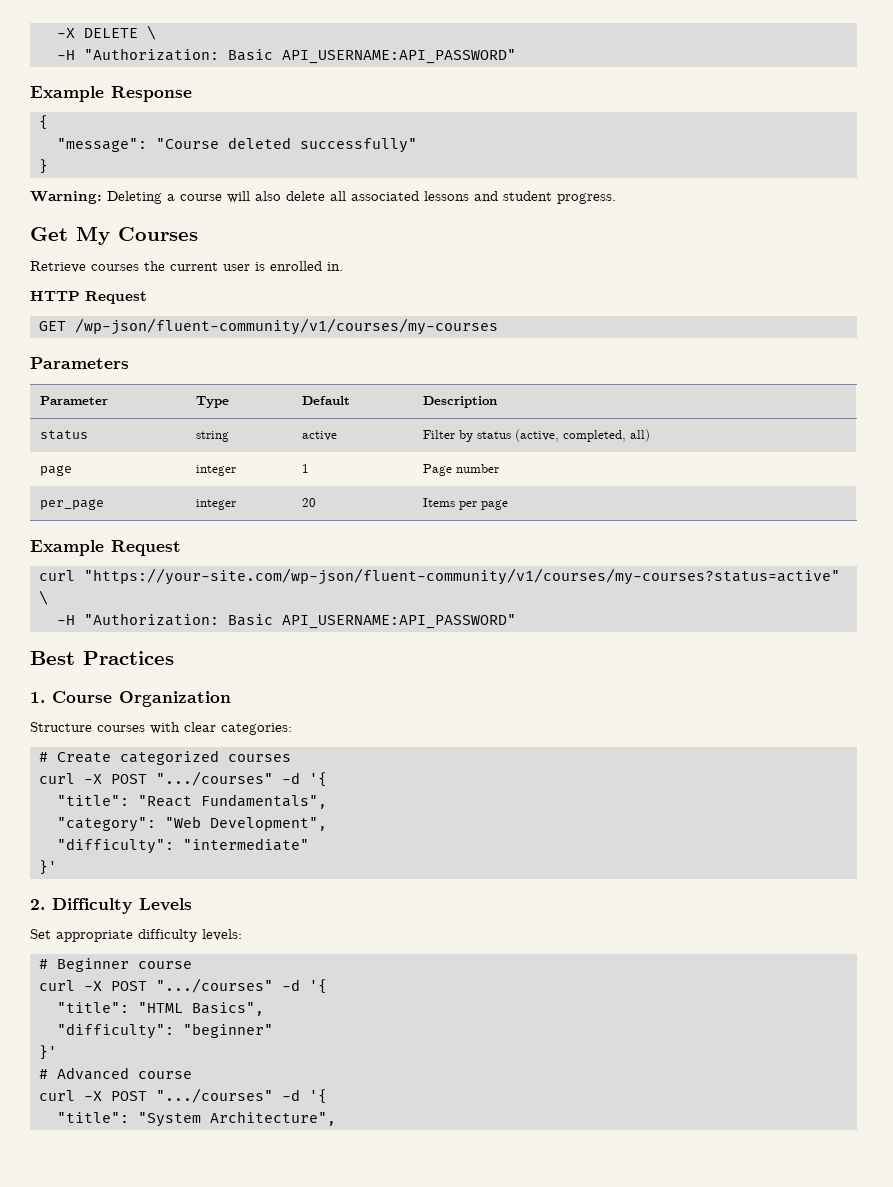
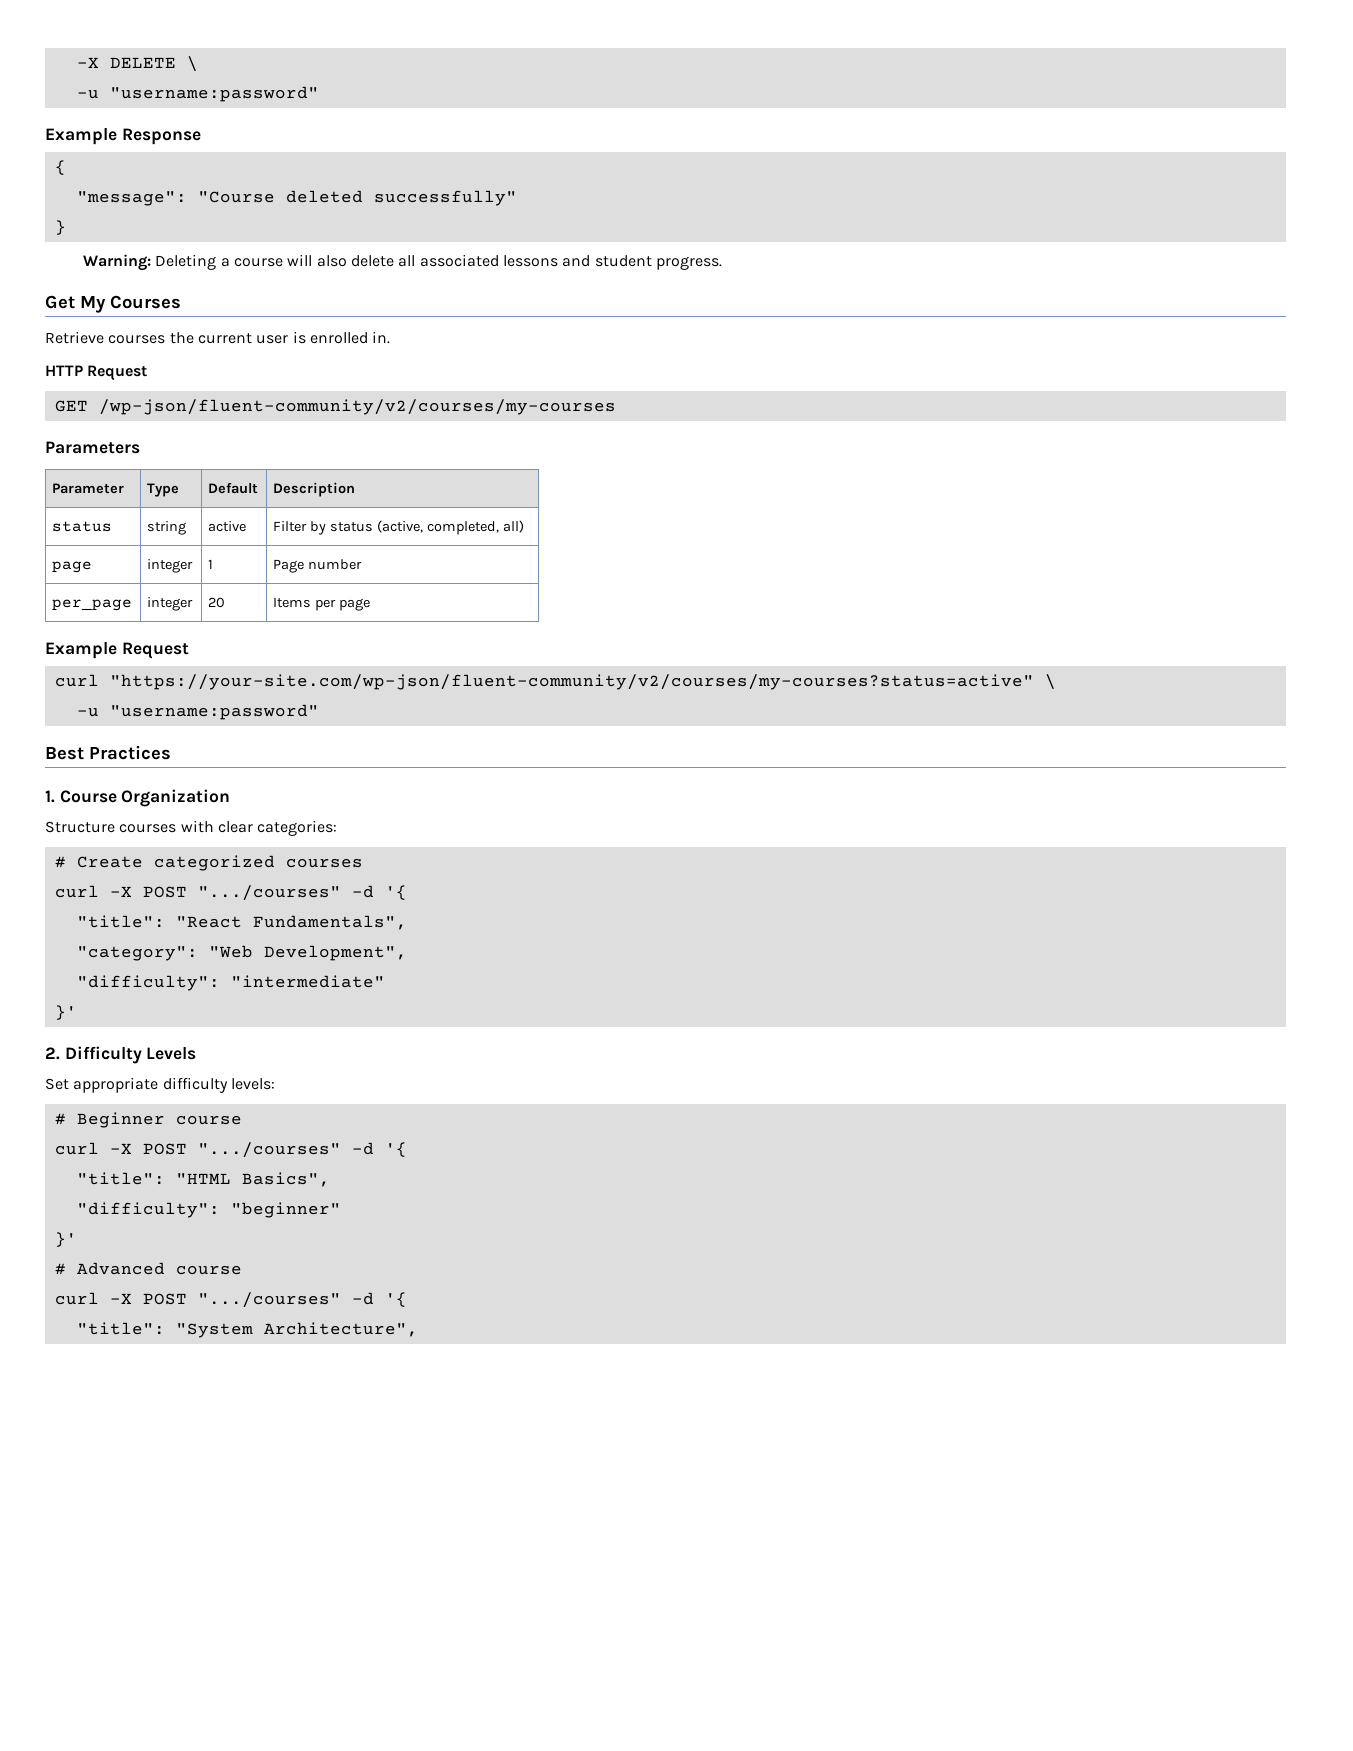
[56,48,516,64] -H "Authorization: Basic API_USERNAME:API_PASSWORD" -> [76,86,319,102] -u "username:password"
[74,318,498,335] /wp-json/fluent-community/v1/courses/my-courses -> [98,399,616,415] /wp-json/fluent-community/v2/courses/my-courses
[83,568,840,585] [38,590,48,605] [56,613,516,629] "https://your-site.com/wp-json/fluent-community/v1/courses/my-courses?status=active" \ // -H "Authorization: Basic API_USERNAME:API_PASSWORD" -> [109,674,1056,690] [76,704,319,720] "https://your-site.com/wp-json/fluent-community/v2/courses/my-courses?status=active" \ // -u "username:password"

